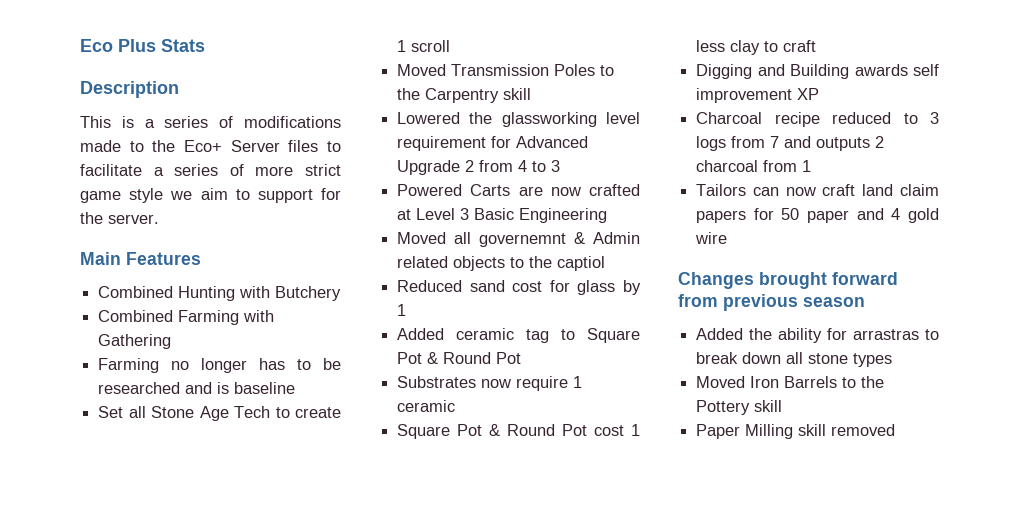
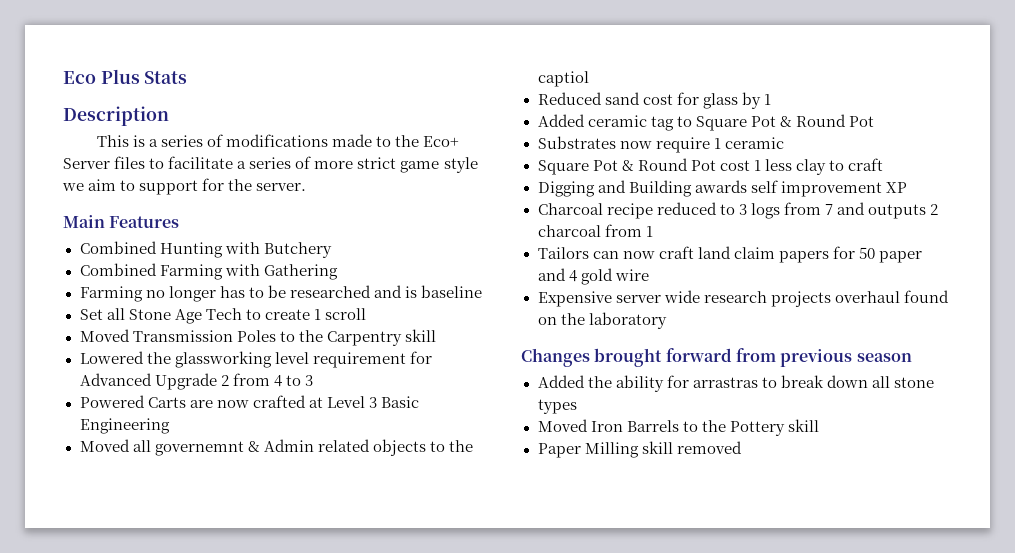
(728, 238) none -> [537,290,949,307] [537,312,667,329] // Expensive server wide research projects overhaul found on the laboratory

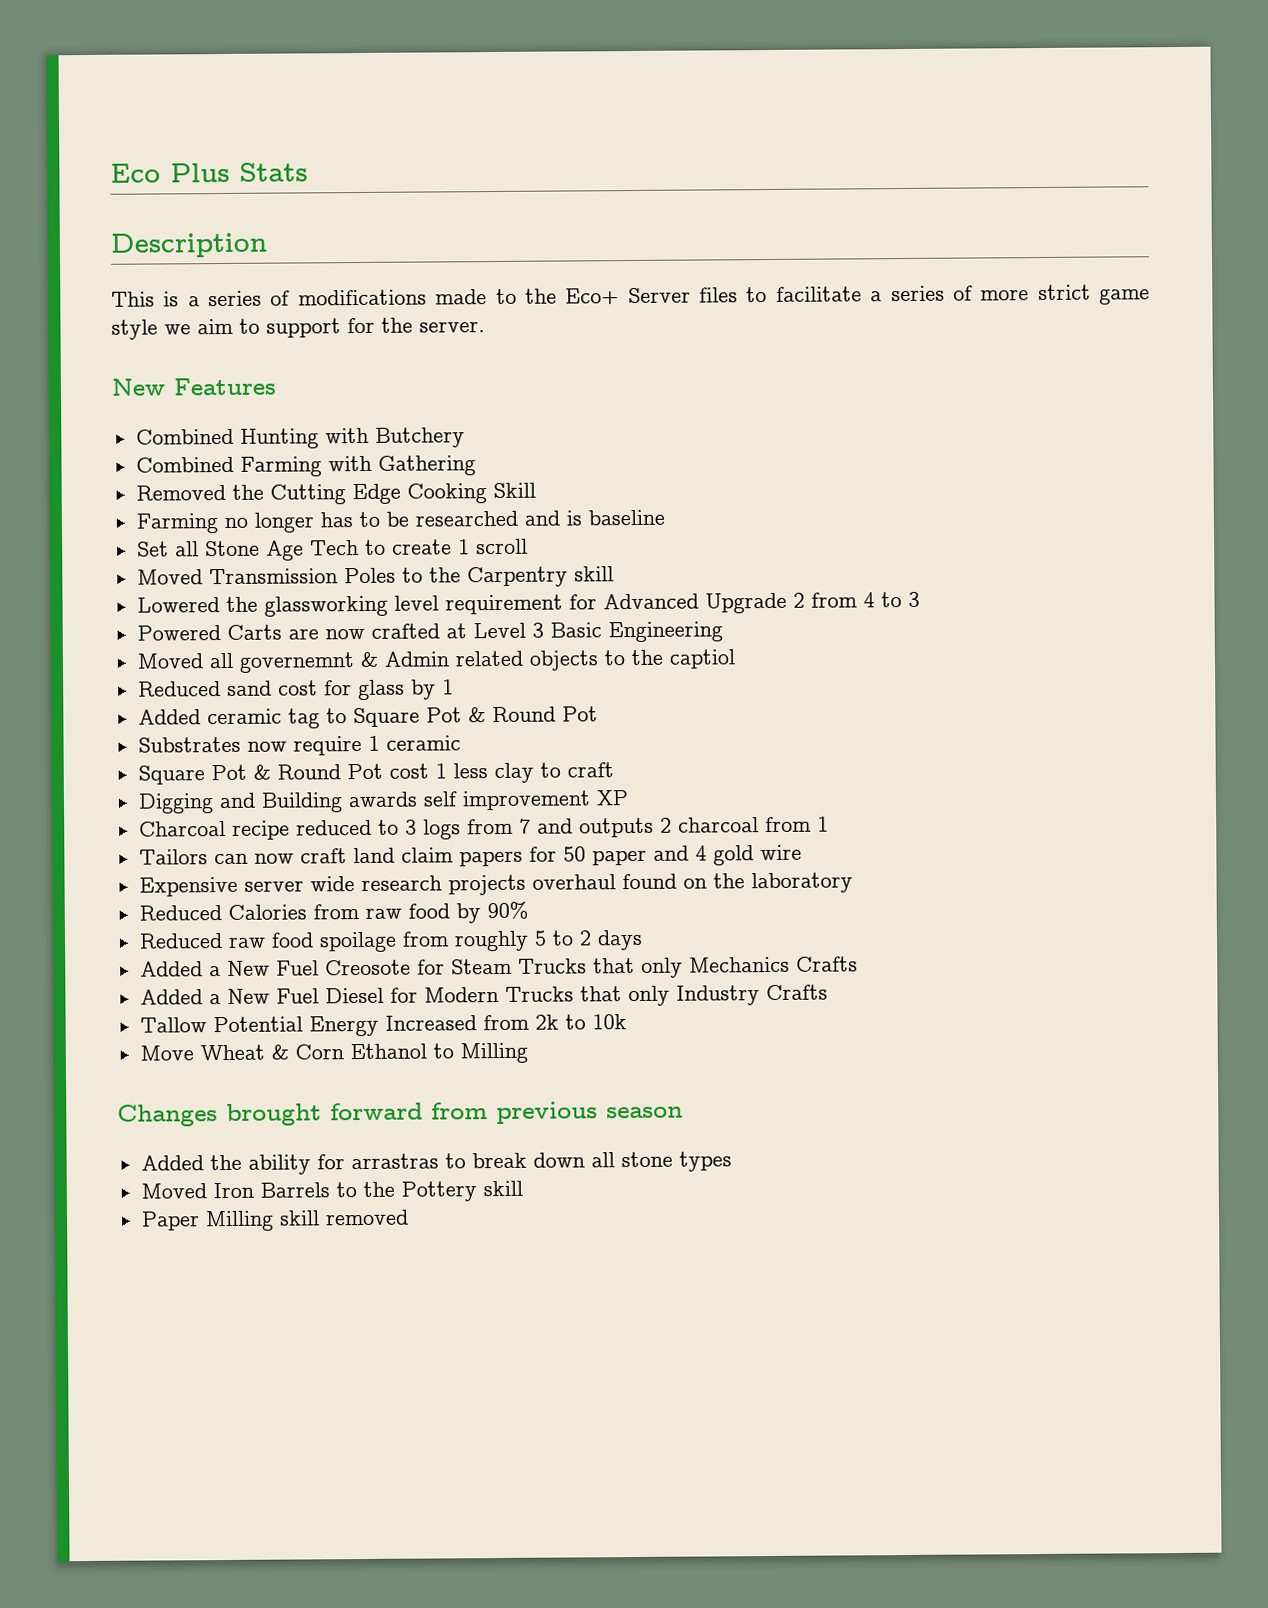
[63,215,105,228] Main -> [111,378,165,396] New
(338, 272) none -> [135,482,536,505] // Removed the Cutting Edge Cooking Skill
(667, 320) none -> [138,900,528,924] [138,929,643,953] [139,956,858,978] [139,984,828,1007] [139,1014,627,1037] [139,1042,528,1064] // Reduced Calories from raw food by 90% // Reduced raw food spoilage from roughly 5 to 2 days // Added a New Fuel Creosote for Steam Trucks that only Mechanics Crafts // Added a New Fuel Diesel for Modern Trucks that only Industry Crafts // Tallow Potential Energy Increased from 2k to 10k // Move Wheat & Corn Ethanol to Milling

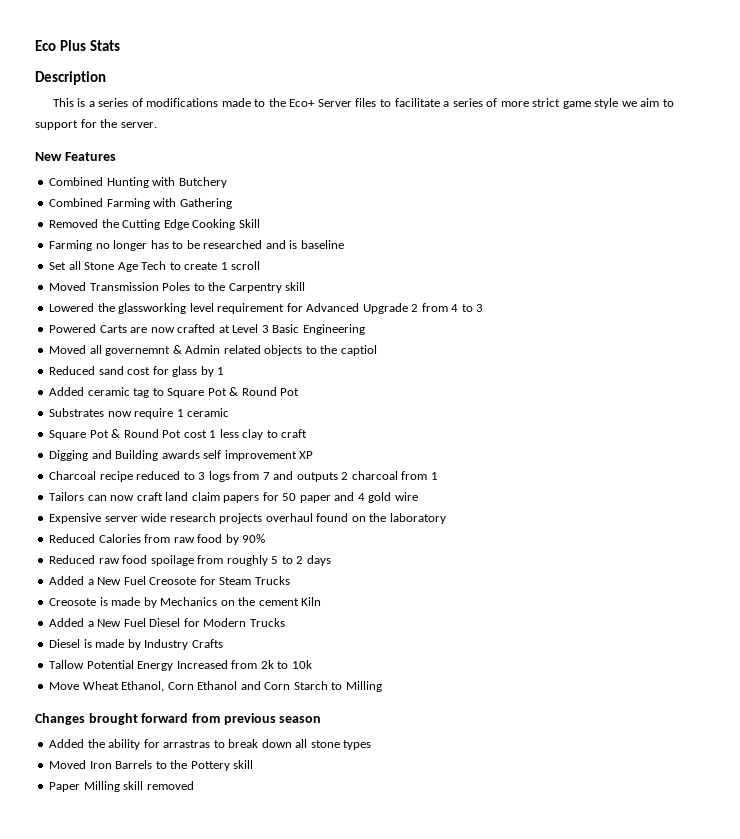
[592,956,858,978] that only Mechanics Crafts -> [49,597,322,608] // Creosote is made by Mechanics on the cement Kiln
[579,985,670,1007] that only -> [49,639,141,650] // Diesel is made by
[270,1044,289,1060] & -> [121,681,165,692] Ethanol,
(427, 1051) none -> [240,681,328,690] and Corn Starch

